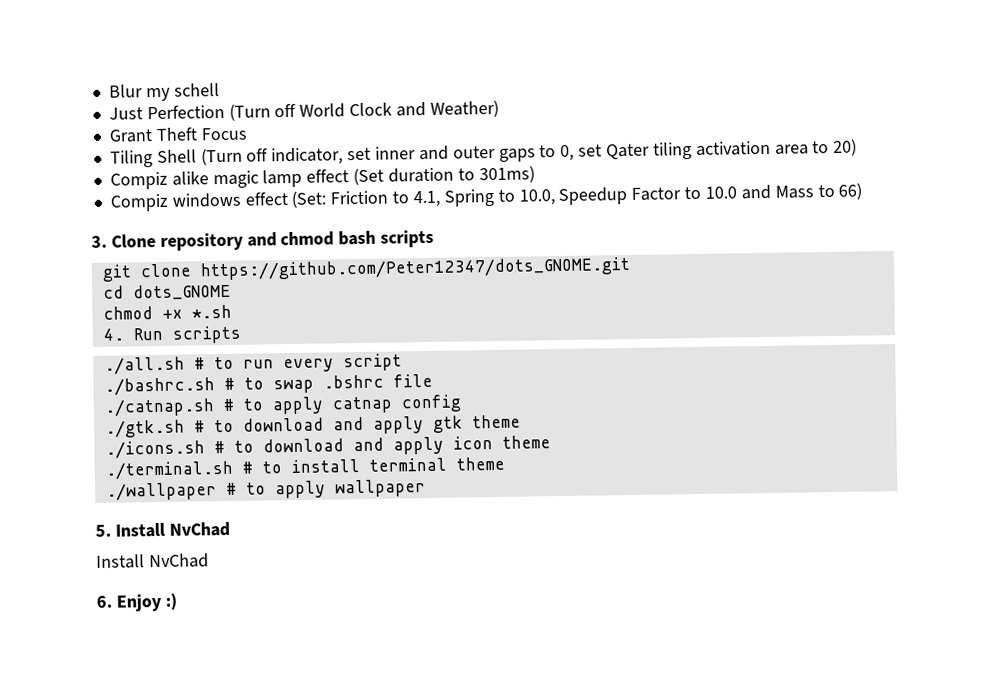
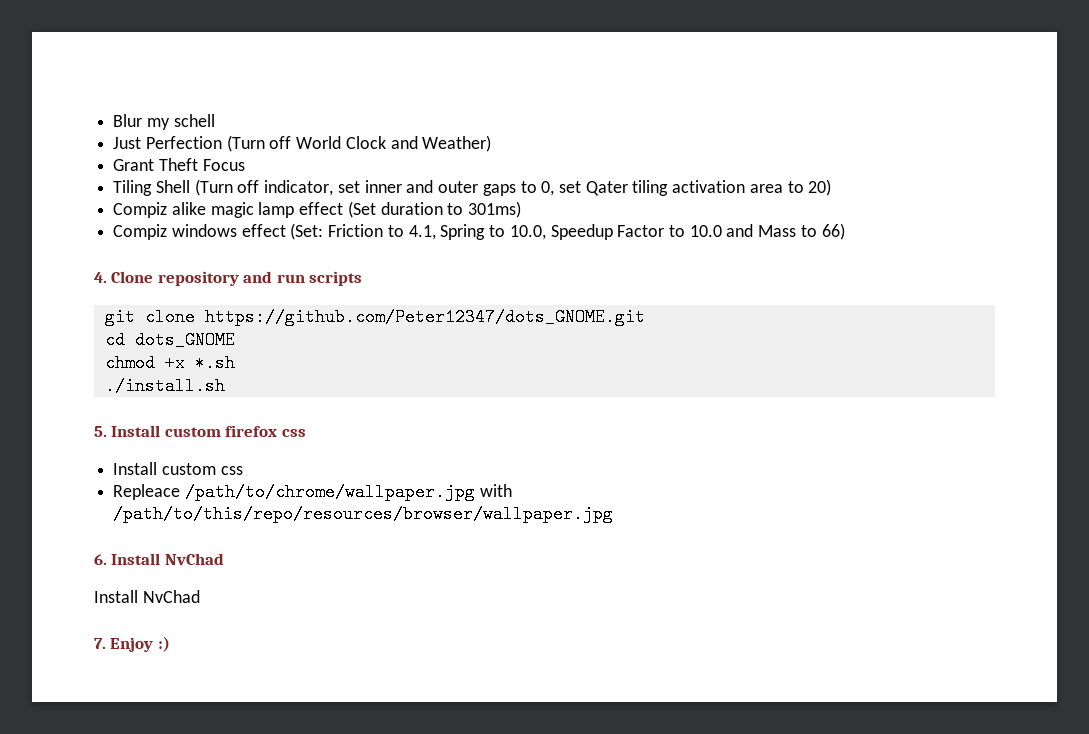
[91,235,107,248] 3. -> [94,272,107,283] 4.
[280,230,377,247] chmod bash -> [276,274,305,283] run
[102,325,241,344] [103,353,402,375] [103,373,433,396] [103,394,462,417] [104,414,521,438] [104,435,551,459] [104,456,505,480] [105,479,426,501] [95,524,111,537] 4. Run scripts // ./all.sh # to run every script // ./bashrc.sh # to swap .bshrc file // ./catnap.sh # to apply catnap config // ./gtk.sh # to download and apply gtk theme // ./icons.sh # to download and apply icon theme // ./terminal.sh # to install terminal theme // ./wallpaper # to apply wallpaper // 5. -> [104,377,225,395] [94,425,306,437] [113,462,243,475] [113,483,512,501] [113,505,614,523] [94,554,107,565] ./install.sh // 5. Install custom firefox css // Install custom css // Repleace /path/to/chrome/wallpaper.jpg with /path/to/this/repo/resources/browser/wallpaper.jpg // 6.
[96,595,112,608] 6. -> [94,638,106,649] 7.

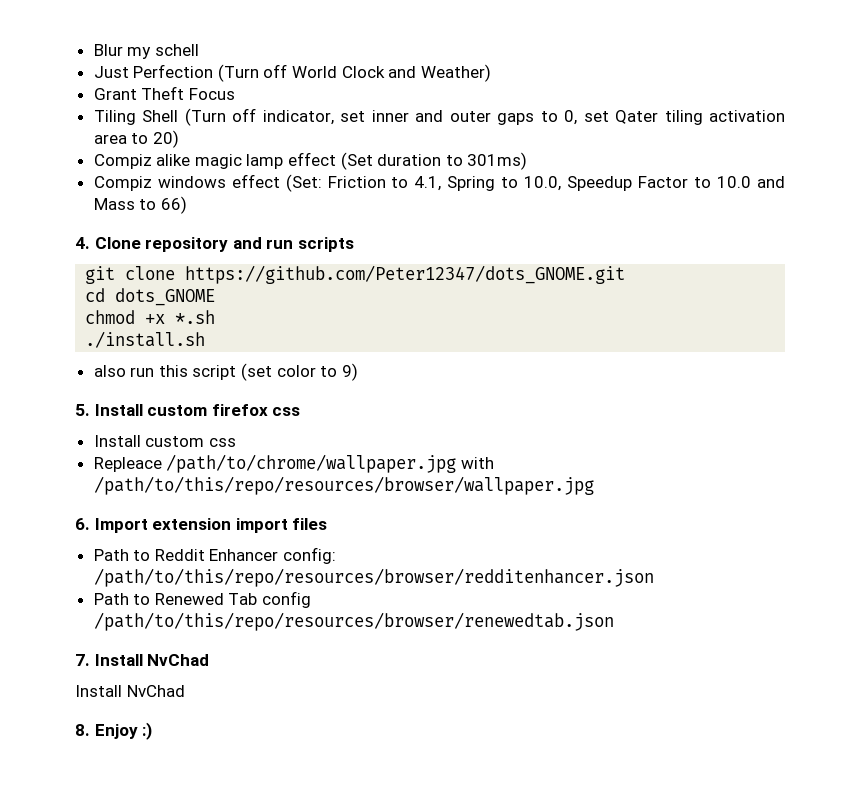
(225, 386) none -> [93,363,358,381] // also run this script (set color to 9)
(107, 559) none -> [94,518,328,533] [93,547,337,564] [93,568,654,587] [93,591,312,608] [93,612,614,631] [75,654,90,666] Import extension import files // Path to Reddit Enhancer config: /path/to/this/repo/resources/browser/redditenhancer.json // Path to Renewed Tab config /path/to/this/repo/resources/browser/renewedtab.json // 7.
[94,638,106,649] 7. -> [75,724,90,736] 8.

